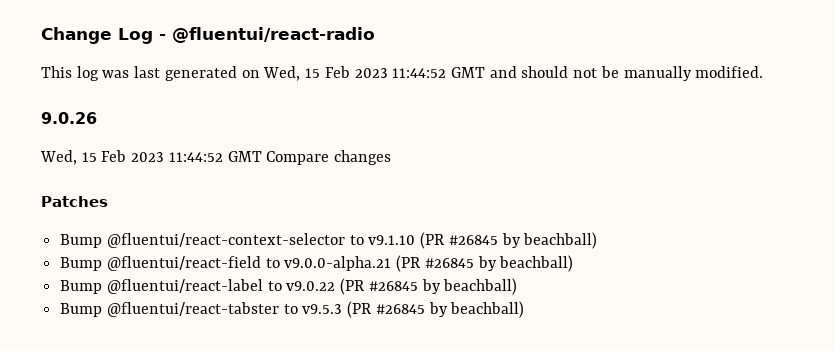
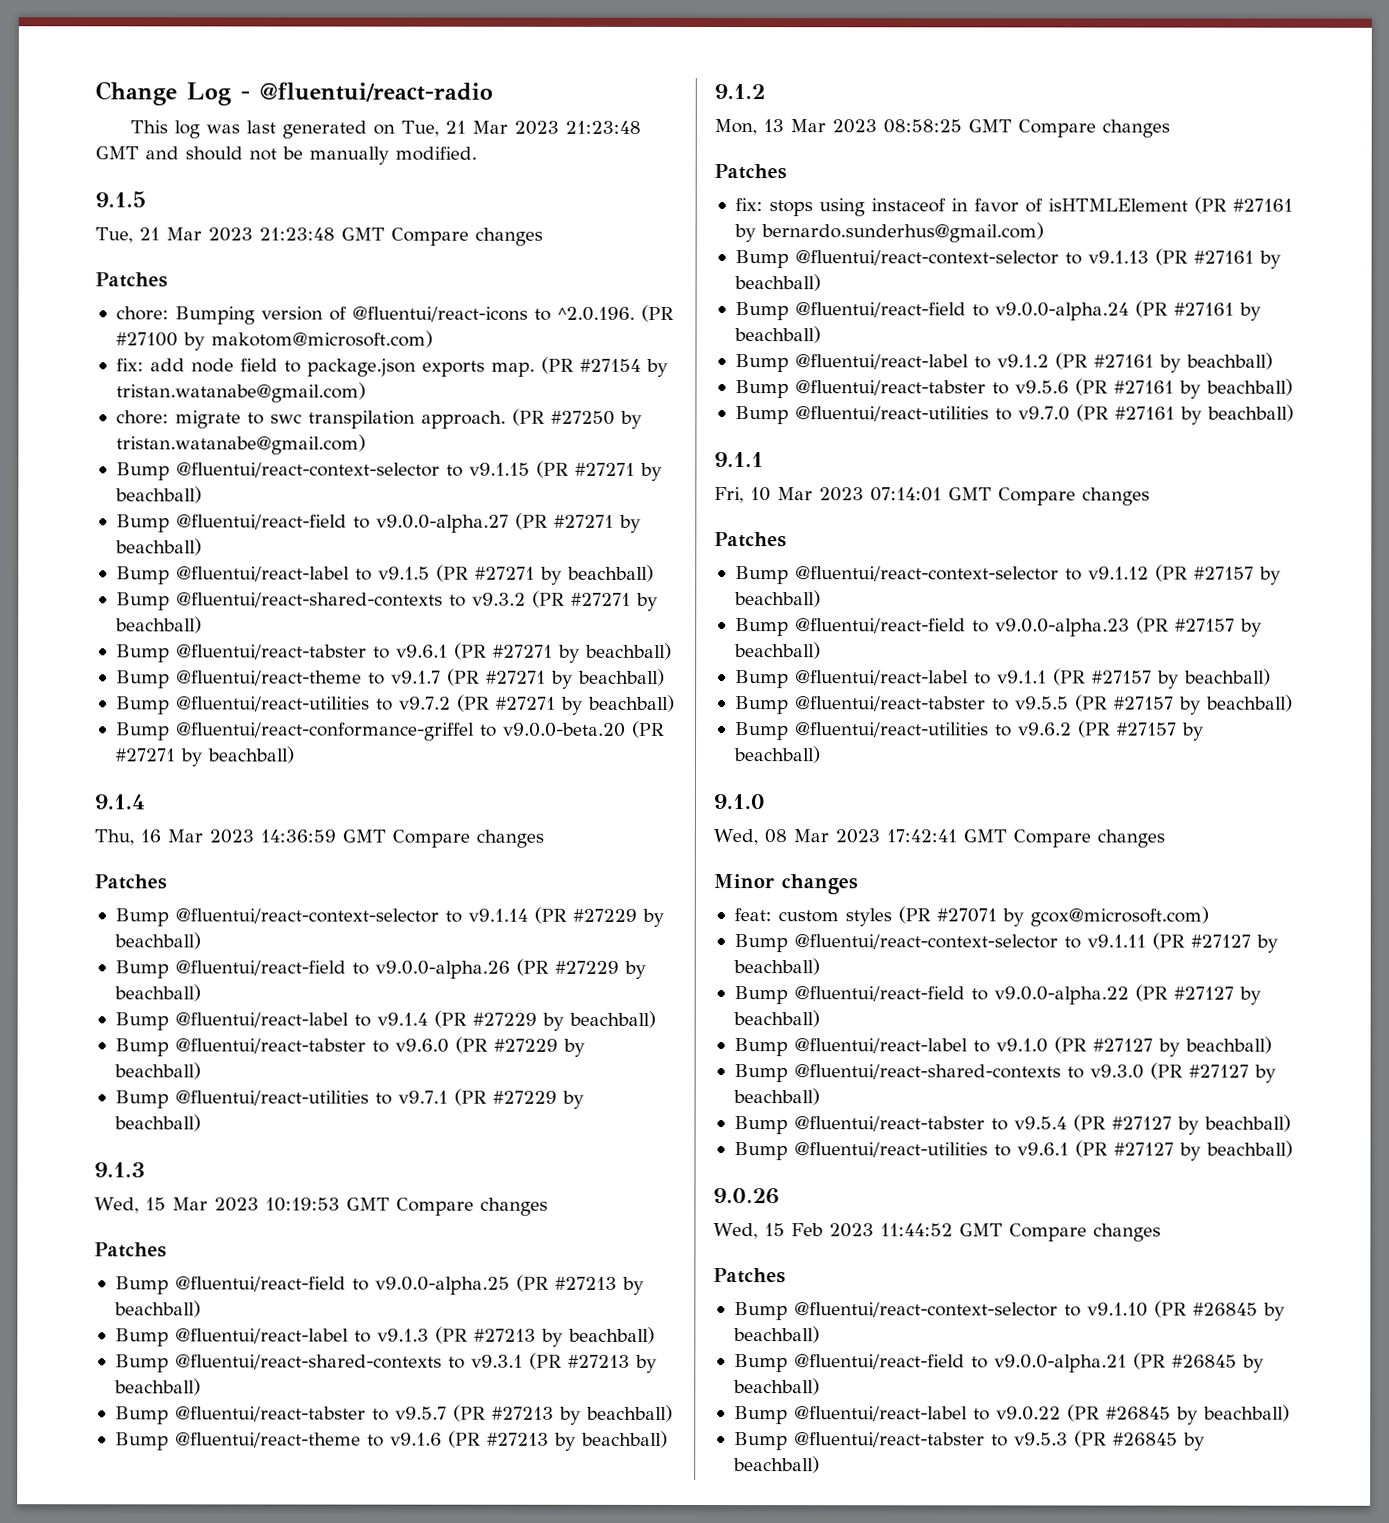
[263,66,447,81] Wed, 15 Feb 2023 11:44:52 -> [401,120,642,137] Tue, 21 Mar 2023 21:23:48
(764, 72) none -> [95,191,146,208] [95,227,543,246] [95,272,168,288] [115,304,674,325] [115,330,433,351] [115,356,668,377] [115,382,366,403] [115,408,642,429] [115,434,366,455] [115,460,662,481] [114,486,202,504] [115,512,641,533] [114,538,202,556] [115,564,654,585] [115,590,658,611] [114,616,202,634] [115,642,672,663] [115,668,665,689] [115,694,675,715] [115,720,665,741] [114,746,295,767] [94,794,145,810] [94,829,544,848] [94,874,167,890] [114,906,664,927] [113,932,201,950] [114,958,646,979] [113,984,201,1002] [114,1010,656,1031] [114,1036,585,1057] [113,1062,201,1080] [114,1088,584,1109] [113,1114,201,1132] [94,1162,145,1178] [94,1197,548,1216] [94,1242,167,1258] [114,1274,644,1295] [113,1300,201,1318] [114,1326,655,1347] [114,1352,657,1373] [113,1378,201,1396] [114,1404,673,1425] [114,1430,668,1451] [714,84,765,100] [714,119,1170,138] [714,164,787,180] [734,196,1293,217] [733,222,1044,243] [734,248,1281,269] [733,274,821,292] [734,300,1261,321] [733,326,821,344] [734,352,1273,373] [734,378,1293,399] [734,404,1294,425] [714,452,764,468] [714,487,1150,506] [714,532,787,548] [734,564,1281,585] [733,590,821,608] [734,616,1262,637] [733,642,821,660] [734,668,1271,689] [734,694,1293,715] [734,720,1204,741] [732,746,821,764] [713,794,765,810] [713,829,1165,848] [713,874,858,895] [733,906,1209,927] [733,932,1278,953] [732,958,820,976] [733,984,1261,1005] [732,1010,820,1028] [733,1036,1272,1057] [733,1062,1276,1083] [732,1088,820,1106] [733,1114,1291,1135] [733,1140,1293,1161] // 9.1.5 // Tue, 21 Mar 2023 21:23:48 GMT Compare changes // Patches // chore: Bumping version of @fluentui/react-icons to ^2.0.196. (PR #27100 by makotom@microsoft.com) // fix: add node field to package.json exports map. (PR #27154 by tristan.watanabe@gmail.com) // chore: migrate to swc transpilation approach. (PR #27250 by tristan.watanabe@gmail.com) // Bump @fluentui/react-context-selector to v9.1.15 (PR #27271 by beachball) // Bump @fluentui/react-field to v9.0.0-alpha.27 (PR #27271 by beachball) // Bump @fluentui/react-label to v9.1.5 (PR #27271 by beachball) // Bump @fluentui/react-shared-contexts to v9.3.2 (PR #27271 by beachball) // Bump @fluentui/react-tabster to v9.6.1 (PR #27271 by beachball) // Bump @fluentui/react-theme to v9.1.7 (PR #27271 by beachball) // Bump @fluentui/react-utilities to v9.7.2 (PR #27271 by beachball) // Bump @fluentui/react-conformance-griffel to v9.0.0-beta.20 (PR #27271 by beachball) // 9.1.4 // Thu, 16 Mar 2023 14:36:59 GMT Compare changes // Patches // Bump @fluentui/react-context-selector to v9.1.14 (PR #27229 by beachball) // Bump @fluentui/react-field to v9.0.0-alpha.26 (PR #27229 by beachball) // Bump @fluentui/react-label to v9.1.4 (PR #27229 by beachball) // Bump @fluentui/react-tabster to v9.6.0 (PR #27229 by beachball) // Bump @fluentui/react-utilities to v9.7.1 (PR #27229 by beachball) // 9.1.3 // Wed, 15 Mar 2023 10:19:53 GMT Compare changes // Patches // Bump @fluentui/react-field to v9.0.0-alpha.25 (PR #27213 by beachball) // Bump @fluentui/react-label to v9.1.3 (PR #27213 by beachball) // Bump @fluentui/react-shared-contexts to v9.3.1 (PR #27213 by beachball) // Bump @fluentui/react-tabster to v9.5.7 (PR #27213 by beachball) // Bump @fluentui/react-theme to v9.1.6 (PR #27213 by beachball) // 9.1.2 // Mon, 13 Mar 2023 08:58:25 GMT Compare changes // Patches // fix: stops using instaceof in favor of isHTMLElement (PR #27161 by bernardo.sunderhus@gmail.com) // Bump @fluentui/react-context-selector to v9.1.13 (PR #27161 by beachball) // Bump @fluentui/react-field to v9.0.0-alpha.24 (PR #27161 by beachball) // Bump @fluentui/react-label to v9.1.2 (PR #27161 by beachball) // Bump @fluentui/react-tabster to v9.5.6 (PR #27161 by beachball) // Bump @fluentui/react-utilities to v9.7.0 (PR #27161 by beachball) // 9.1.1 // Fri, 10 Mar 2023 07:14:01 GMT Compare changes // Patches // Bump @fluentui/react-context-selector to v9.1.12 (PR #27157 by beachball) // Bump @fluentui/react-field to v9.0.0-alpha.23 (PR #27157 by beachball) // Bump @fluentui/react-label to v9.1.1 (PR #27157 by beachball) // Bump @fluentui/react-tabster to v9.5.5 (PR #27157 by beachball) // Bump @fluentui/react-utilities to v9.6.2 (PR #27157 by beachball) // 9.1.0 // Wed, 08 Mar 2023 17:42:41 GMT Compare changes // Minor changes // feat: custom styles (PR #27071 by gcox@microsoft.com) // Bump @fluentui/react-context-selector to v9.1.11 (PR #27127 by beachball) // Bump @fluentui/react-field to v9.0.0-alpha.22 (PR #27127 by beachball) // Bump @fluentui/react-label to v9.1.0 (PR #27127 by beachball) // Bump @fluentui/react-shared-contexts to v9.3.0 (PR #27127 by beachball) // Bump @fluentui/react-tabster to v9.5.4 (PR #27127 by beachball) // Bump @fluentui/react-utilities to v9.6.1 (PR #27127 by beachball)

